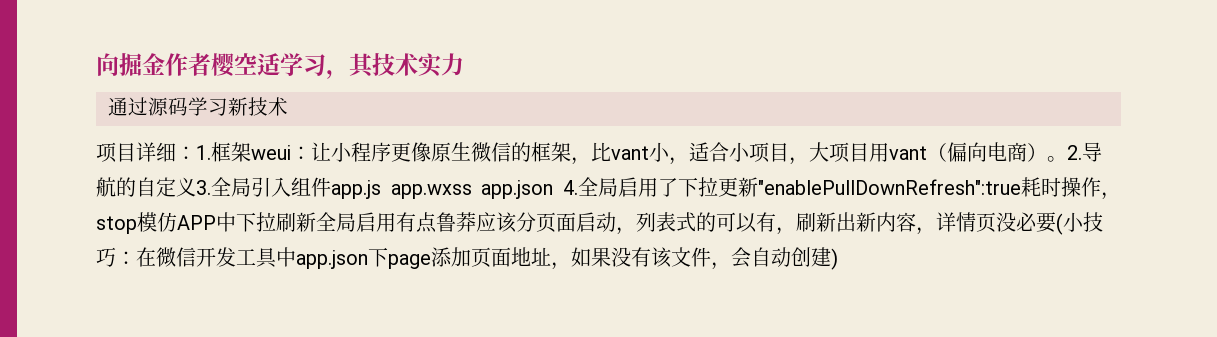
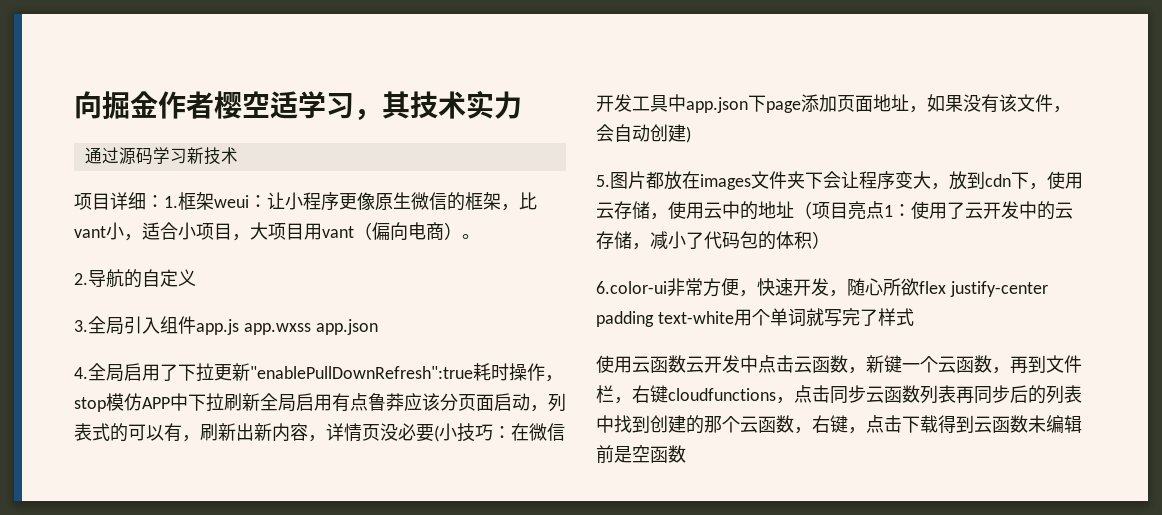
(1067, 159) none -> (480, 236) //
(196, 187) none -> (196, 277) //
(554, 189) none -> (378, 327) //
(838, 259) none -> [596,171,1083,190] [596,201,1073,220] [596,231,830,250] [596,278,1048,297] [596,308,914,327] [596,355,1082,374] [596,385,1082,404] [596,415,1082,434] [596,445,686,463] // 5.图片都放在images文件夹下会让程序变大，放到cdn下，使用云存储，使用云中的地址（项目亮点1：使用了云开发中的云存储，减小了代码包的体积） // 6.color-ui非常方便，快速开发，随心所欲flex justify-center padding text-white用个单词就写完了样式 // 使用云函数云开发中点击云函数，新键一个云函数，再到文件栏，右键cloudfunctions，点击同步云函数列表再同步后的列表中找到创建的那个云函数，右键，点击下载得到云函数未编辑前是空函数

